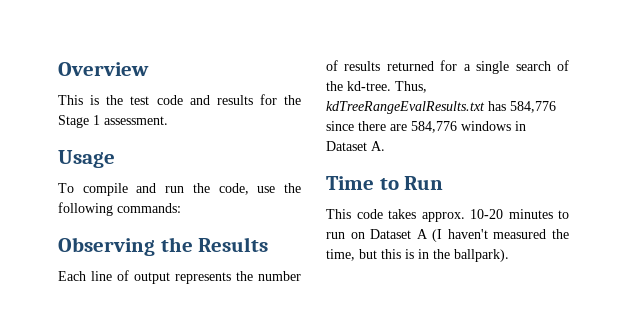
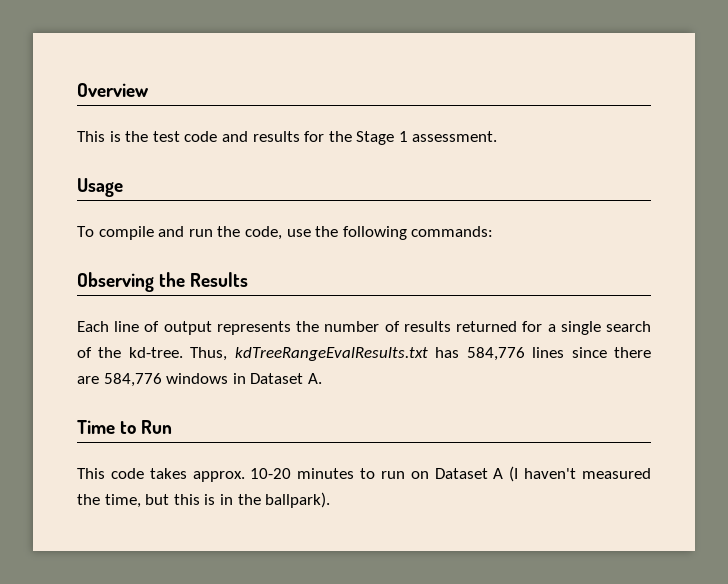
(556, 107) none -> [532,347,565,358] lines

